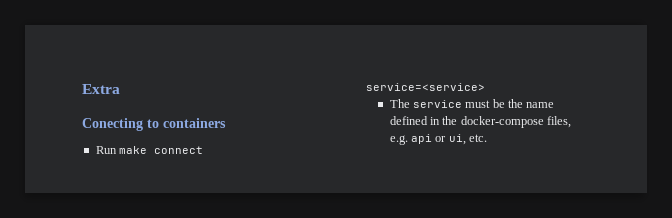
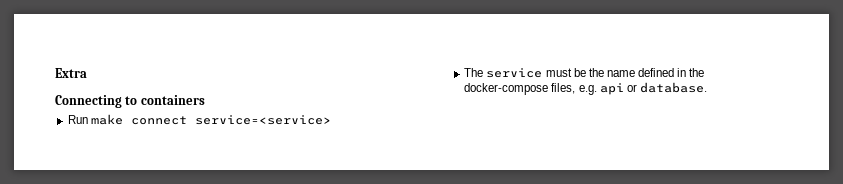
[82,118,143,131] Conecting -> [55,95,122,108] Connecting
[448,134,488,145] ui, etc. -> [639,82,707,93] database.

